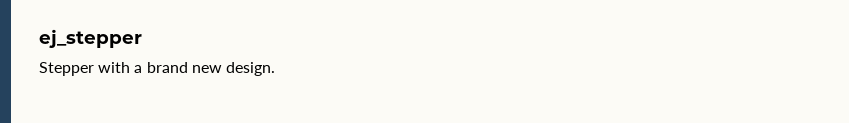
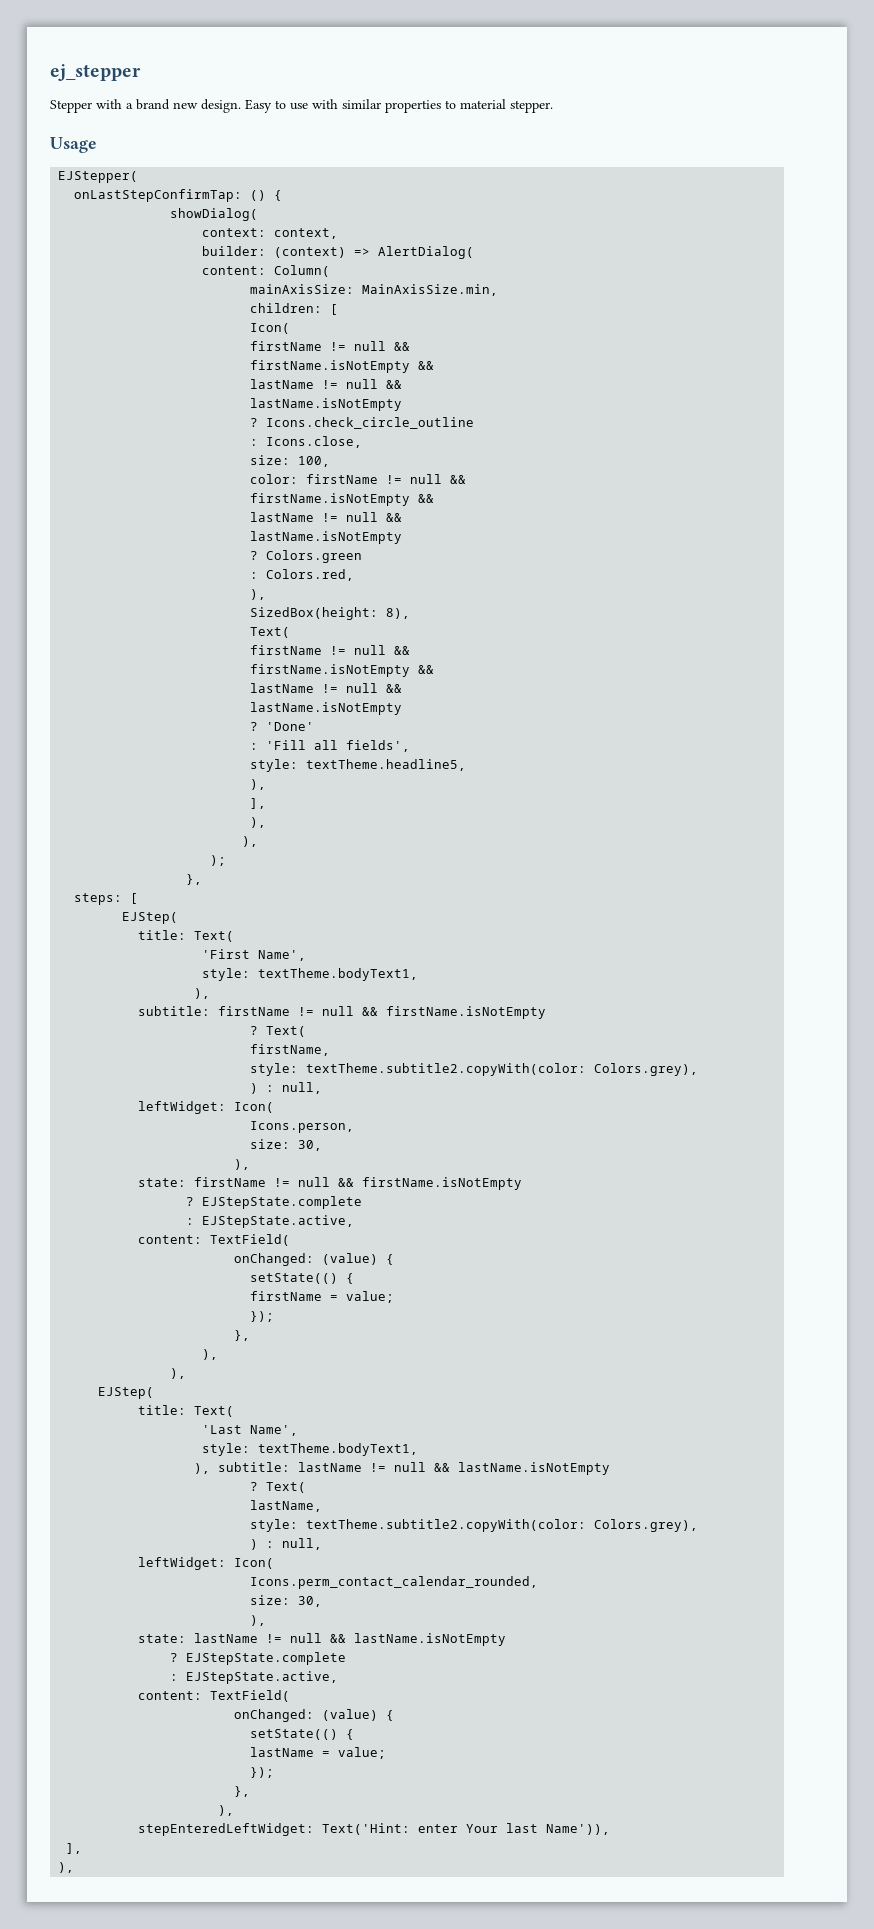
(275, 69) none -> [245,99,553,113] [50,137,97,153] [58,171,139,183] [74,189,283,202] [170,208,259,221] [202,228,339,239] [202,246,475,259] [202,265,331,277] [250,284,499,296] [250,303,339,315] [250,323,291,334] [250,341,411,351] [250,360,435,373] [250,379,403,389] [250,398,403,411] [250,417,475,429] [250,436,363,448] [250,455,331,467] [250,474,467,484] [250,493,435,506] [250,512,403,522] [250,531,403,544] [250,550,363,563] [250,569,355,581] [250,589,267,600] [250,607,411,620] [250,627,291,638] [250,645,411,655] [250,664,435,677] [250,683,403,693] [250,702,403,715] [250,722,315,731] [250,740,411,752] [250,759,467,772] [250,779,267,790] [250,798,267,809] [250,817,267,828] [242,836,259,847] [210,855,227,866] [186,874,203,885] [74,893,139,905] [122,912,179,924] [138,930,235,942] [202,949,307,961] [202,968,419,981] [194,988,211,999] [138,1006,547,1019] [250,1026,307,1037] [250,1044,331,1056] [250,1063,699,1076] [250,1082,323,1094] [138,1101,275,1114] [250,1121,355,1133] [250,1139,323,1151] [234,1159,251,1170] [138,1177,523,1190] [186,1196,363,1209] [186,1215,355,1228] [138,1234,291,1246] [234,1253,395,1266] [250,1273,355,1284] [250,1291,395,1303] [250,1311,275,1322] [234,1330,251,1341] [202,1349,219,1360] [170,1368,187,1379] [98,1387,155,1399] [138,1405,235,1417] [202,1425,299,1436] [202,1443,419,1456] [194,1462,611,1475] [250,1482,307,1493] [250,1500,323,1512] [250,1519,699,1532] [250,1538,323,1550] [138,1557,275,1570] [250,1576,539,1589] [250,1595,323,1607] [250,1615,267,1626] [138,1633,507,1646] [170,1652,347,1665] [170,1671,339,1684] [138,1690,291,1702] [234,1709,395,1722] [250,1729,355,1740] [250,1747,387,1759] [250,1767,275,1778] [234,1786,251,1797] [218,1805,235,1816] [138,1823,611,1836] [66,1843,83,1854] [58,1862,75,1873] Easy to use with similar properties to material stepper. // Usage // EJStepper( // onLastStepConfirmTap: () { // showDialog( // context: context, // builder: (context) => AlertDialog( // content: Column( // mainAxisSize: MainAxisSize.min, // children: [ // Icon( // firstName != null && // firstName.isNotEmpty && // lastName != null && // lastName.isNotEmpty // ? Icons.check_circle_outline // : Icons.close, // size: 100, // color: firstName != null && // firstName.isNotEmpty && // lastName != null && // lastName.isNotEmpty // ? Colors.green // : Colors.red, // ), // SizedBox(height: 8), // Text( // firstName != null && // firstName.isNotEmpty && // lastName != null && // lastName.isNotEmpty // ? 'Done' // : 'Fill all fields', // style: textTheme.headline5, // ), // ], // ), // ), // ); // }, // steps: [ // EJStep( // title: Text( // 'First Name', // style: textTheme.bodyText1, // ), // subtitle: firstName != null && firstName.isNotEmpty // ? Text( // firstName, // style: textTheme.subtitle2.copyWith(color: Colors.grey), // ) : null, // leftWidget: Icon( // Icons.person, // size: 30, // ), // state: firstName != null && firstName.isNotEmpty // ? EJStepState.complete // : EJStepState.active, // content: TextField( // onChanged: (value) { // setState(() { // firstName = value; // }); // }, // ), // ), // EJStep( // title: Text( // 'Last Name', // style: textTheme.bodyText1, // ), subtitle: lastName != null && lastName.isNotEmpty // ? Text( // lastName, // style: textTheme.subtitle2.copyWith(color: Colors.grey), // ) : null, // leftWidget: Icon( // Icons.perm_contact_calendar_rounded, // size: 30, // ), // state: lastName != null && lastName.isNotEmpty // ? EJStepState.complete // : EJStepState.active, // content: TextField( // onChanged: (value) { // setState(() { // lastName = value; // }); // }, // ), // stepEnteredLeftWidget: Text('Hint: enter Your last Name')), // ], // ),

